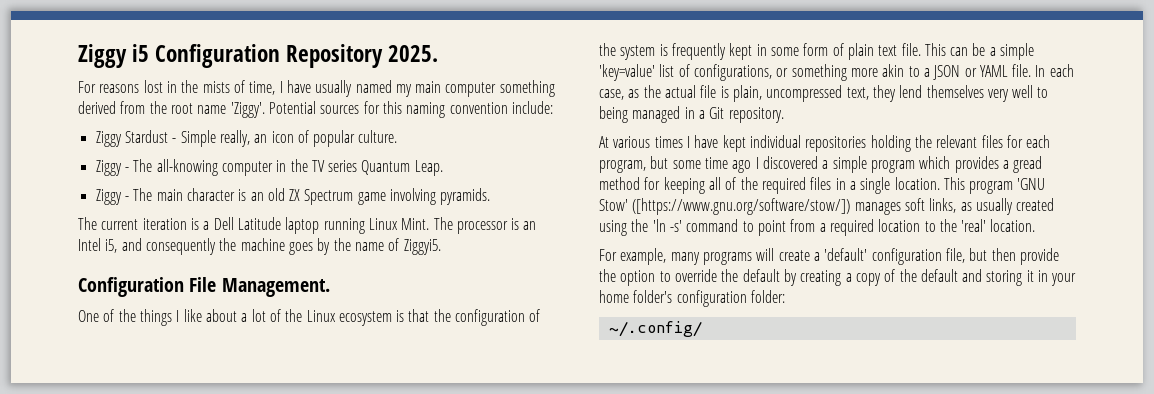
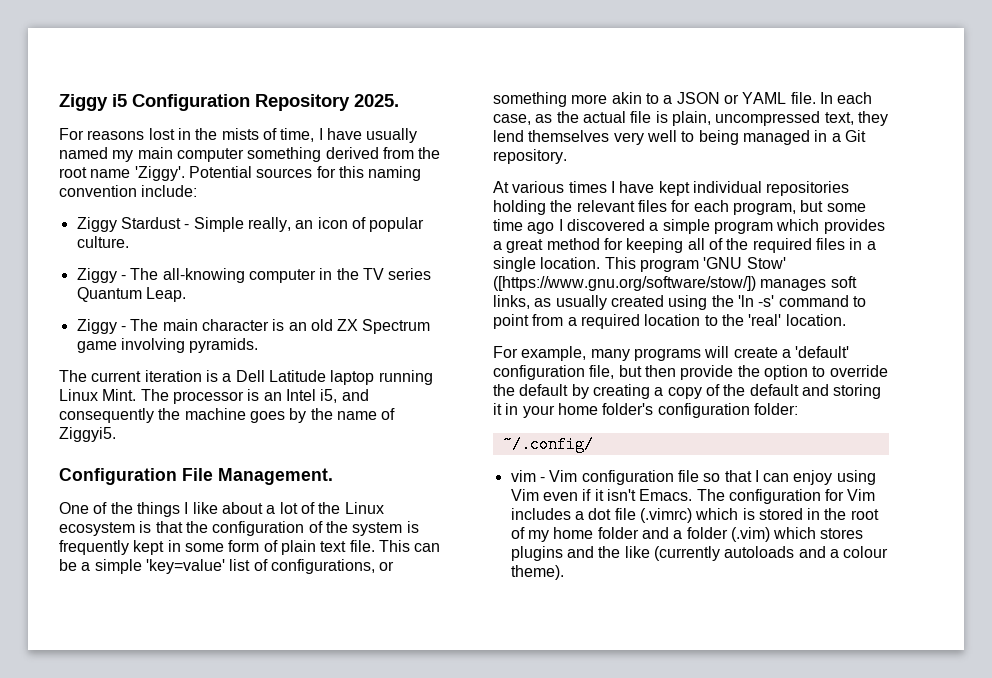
[1013,156,1043,173] gread -> [506,239,544,253] great
(702, 329) none -> [510,470,876,485] [510,489,876,504] [510,508,879,523] [510,527,864,542] [510,546,889,561] [510,565,564,580] // vim - Vim configuration file so that I can enjoy using Vim even if it isn't Emacs. The configuration for Vim includes a dot file (.vimrc) which is stored in the root of my home folder and a folder (.vim) which stores plugins and the like (currently autoloads and a colour theme).

